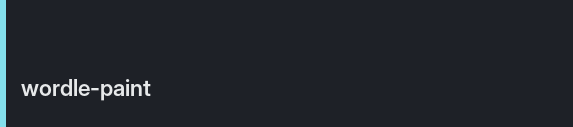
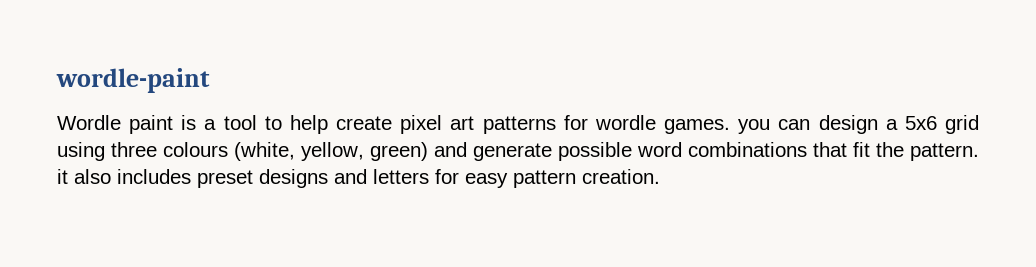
(151, 90) none -> [57,115,979,134] [57,142,979,161] [57,169,660,188] // Wordle paint is a tool to help create pixel art patterns for wordle games. you can design a 5x6 grid using three colours (white, yellow, green) and generate possible word combinations that fit the pattern. it also includes preset designs and letters for easy pattern creation.

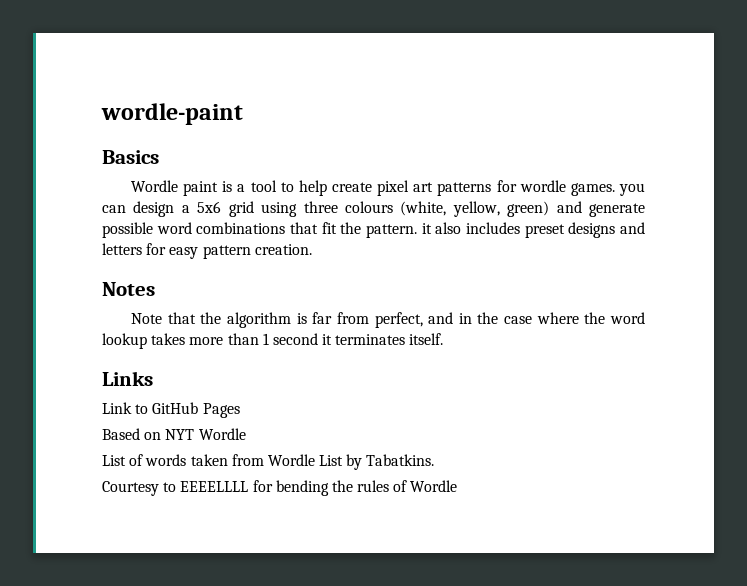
(210, 80) none -> [102,150,159,164] // Basics
(660, 176) none -> [102,282,155,296] [130,312,646,328] [102,333,444,349] [102,371,153,386] [102,402,240,418] [102,428,246,440] [102,454,435,470] [102,480,458,496] // Notes // Note that the algorithm is far from perfect, and in the case where the word lookup takes more than 1 second it terminates itself. // Links // Link to GitHub Pages // Based on NYT Wordle // List of words taken from Wordle List by Tabatkins. // Courtesy to EEEELLLL for bending the rules of Wordle

